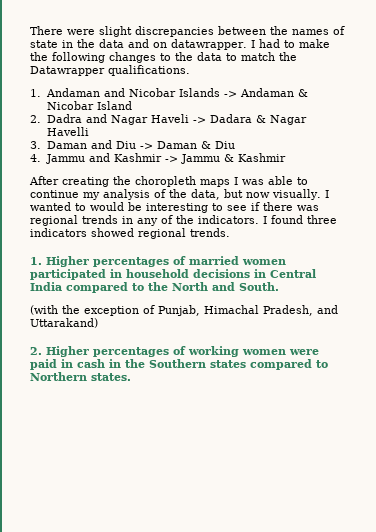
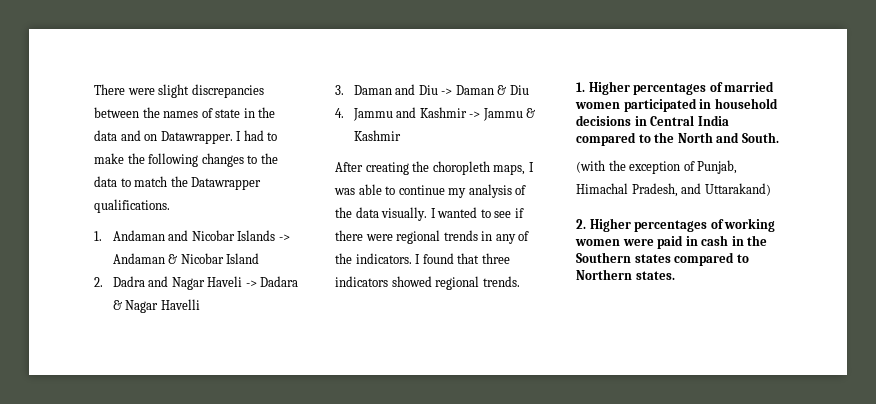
[171,39,247,50] datawrapper. -> [160,131,233,144] Datawrapper.
[200,179,230,187] maps -> [493,164,526,175] maps,
[191,189,270,200] data, but now -> [355,207,379,218] data
[90,202,223,213] would be interesting to -> (491, 213) none
[297,205,319,211] was -> [365,234,393,241] were
(303, 219) none -> [457,253,480,264] that

